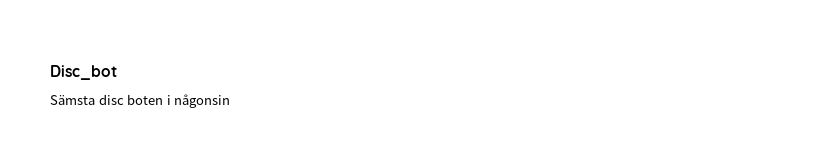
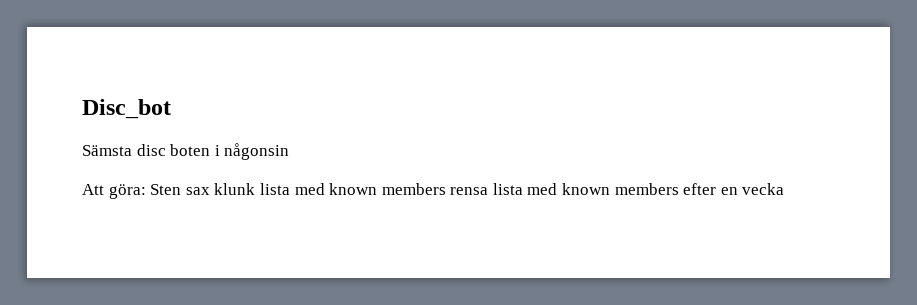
(231, 101) none -> [82,183,785,199] // Att göra: Sten sax klunk lista med known members rensa lista med known members efter en vecka

